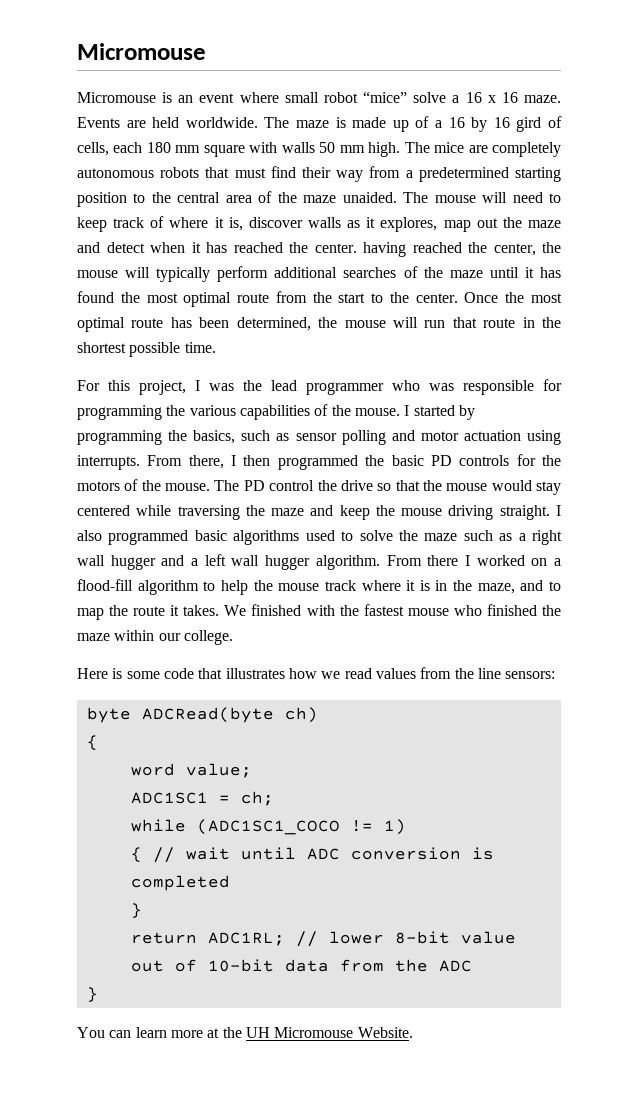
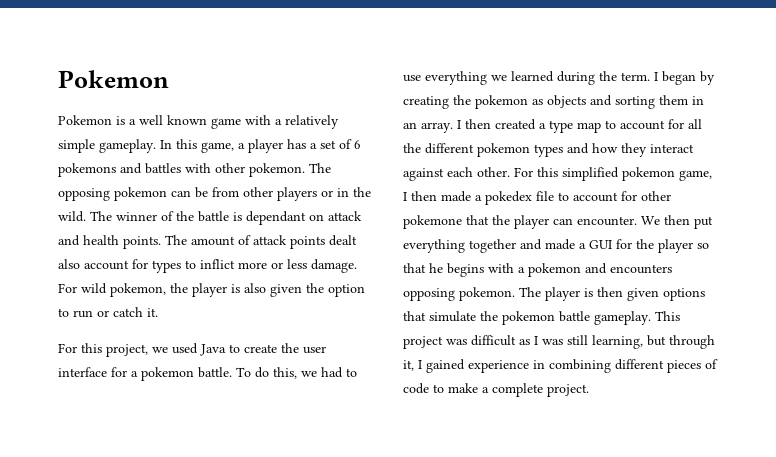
[77,43,206,60] [77,91,561,103] [77,116,563,132] [77,142,561,157] [77,166,561,182] [77,191,561,207] [77,216,562,232] [77,242,561,257] [77,266,562,282] [77,291,562,307] [77,317,562,332] [77,342,216,357] [77,379,562,395] [77,404,475,420] [77,430,562,445] [77,454,562,470] [77,479,561,495] [77,505,561,520] [77,530,563,545] [77,554,561,570] [77,579,562,595] [77,604,562,620] [77,630,233,645] [77,667,556,679] [86,707,318,723] [86,735,98,750] [130,763,252,778] [130,791,274,806] [130,819,406,835] [130,847,494,863] [130,875,230,891] [130,903,142,918] [130,931,516,947] [130,959,472,972] [86,987,98,1002] [77,1027,413,1038] Micromouse // Micromouse is an event where small robot “mice” solve a 16 x 16 maze. Events are held worldwide. The maze is made up of a 16 by 16 gird of cells, each 180 mm square with walls 50 mm high. The mice are completely autonomous robots that must find their way from a predetermined starting position to the central area of the maze unaided. The mouse will need to keep track of where it is, discover walls as it explores, map out the maze and detect when it has reached the center. having reached the center, the mouse will typically perform additional searches of the maze until it has found the most optimal route from the start to the center. Once the most optimal route has been determined, the mouse will run that route in the shortest possible time. // For this project, I was the lead programmer who was responsible for programming the various capabilities of the mouse. I started by programming the basics, such as sensor polling and motor actuation using interrupts. From there, I then programmed the basic PD controls for the motors of the mouse. The PD control the drive so that the mouse would stay centered while traversing the maze and keep the mouse driving straight. I also programmed basic algorithms used to solve the maze such as a right wall hugger and a left wall hugger algorithm. From there I worked on a flood-fill algorithm to help the mouse track where it is in the maze, and to map the route it takes. We finished with the fastest mouse who finished the maze within our college. // Here is some code that illustrates how we read values from the line sensors: // byte ADCRead(byte ch) // { // word value; // ADC1SC1 = ch; // while (ADC1SC1_COCO != 1) // { // wait until ADC conversion is completed // } // return ADC1RL; // lower 8-bit value out of 10-bit data from the ADC // } // You can learn more at the UH Micromouse Website. -> [58,70,169,88] [58,115,339,129] [58,139,361,153] [58,163,331,177] [58,187,371,201] [58,211,362,225] [58,235,357,249] [58,259,357,273] [58,283,365,297] [58,307,158,318] [58,343,326,357] [58,367,357,381] [403,71,715,85] [403,95,704,109] [403,119,702,133] [403,143,694,157] [403,167,712,181] [403,191,671,205] [403,215,713,229] [403,239,709,253] [403,263,672,277] [403,287,705,301] [403,311,680,325] [403,335,715,349] [403,359,718,373] [403,383,589,397] Pokemon // Pokemon is a well known game with a relatively simple gameplay. In this game, a player has a set of 6 pokemons and battles with other pokemon. The opposing pokemon can be from other players or in the wild. The winner of the battle is dependant on attack and health points. The amount of attack points dealt also account for types to inflict more or less damage. For wild pokemon, the player is also given the option to run or catch it. // For this project, we used Java to create the user interface for a pokemon battle. To do this, we had to use everything we learned during the term. I began by creating the pokemon as objects and sorting them in an array. I then created a type map to account for all the different pokemon types and how they interact against each other. For this simplified pokemon game, I then made a pokedex file to account for other pokemone that the player can encounter. We then put everything together and made a GUI for the player so that he begins with a pokemon and encounters opposing pokemon. The player is then given options that simulate the pokemon battle gameplay. This project was difficult as I was still learning, but through it, I gained experience in combining different pieces of code to make a complete project.

